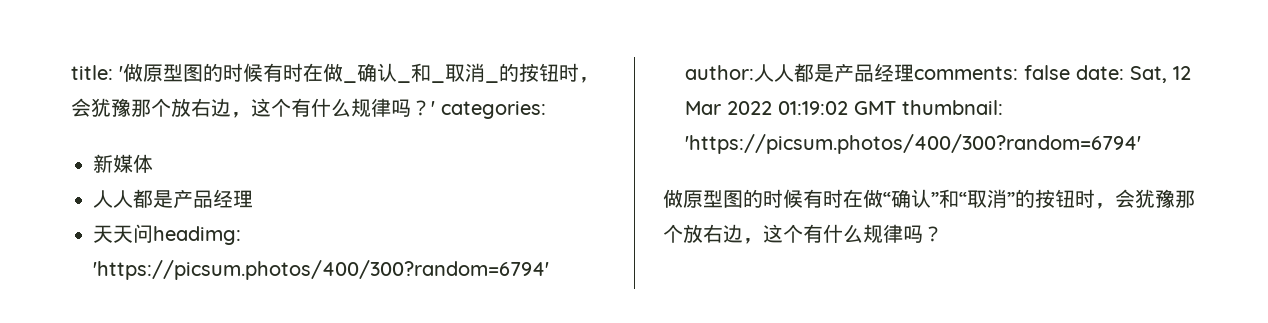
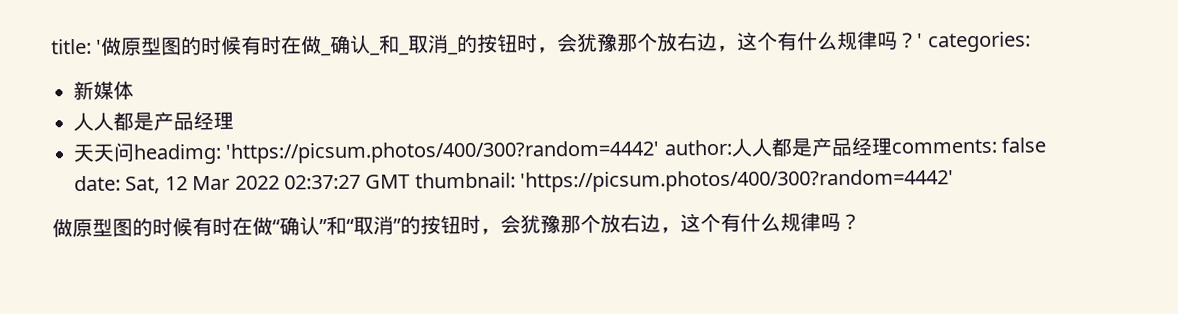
[93,260,549,280] 'https://picsum.photos/400/300?random=6794' -> [225,140,661,164] 'https://picsum.photos/400/300?random=4442'
[778,101,848,115] 01:19:02 -> [284,174,361,190] 02:37:27
[685,134,1141,154] 'https://picsum.photos/400/300?random=6794' -> [520,169,955,193] 'https://picsum.photos/400/300?random=4442'

